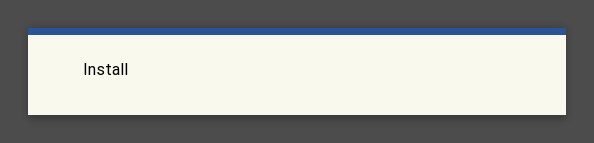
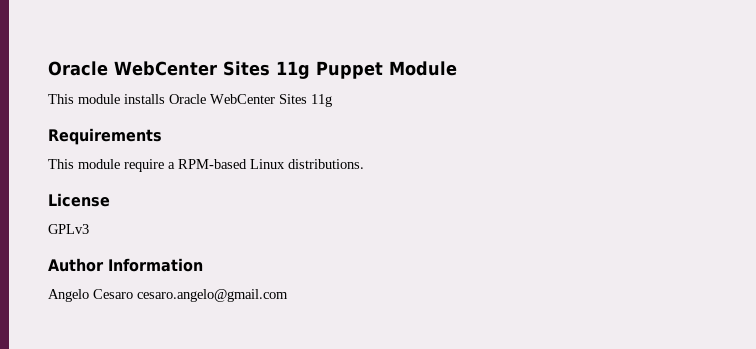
[83,63,128,75] Install -> [48,61,457,79] [48,94,332,107] [48,128,162,145] [48,159,364,172] [48,193,110,207] [48,224,89,234] [48,258,203,272] [48,289,288,302] Oracle WebCenter Sites 11g Puppet Module // This module installs Oracle WebCenter Sites 11g // Requirements // This module require a RPM-based Linux distributions. // License // GPLv3 // Author Information // Angelo Cesaro cesaro.angelo@gmail.com

